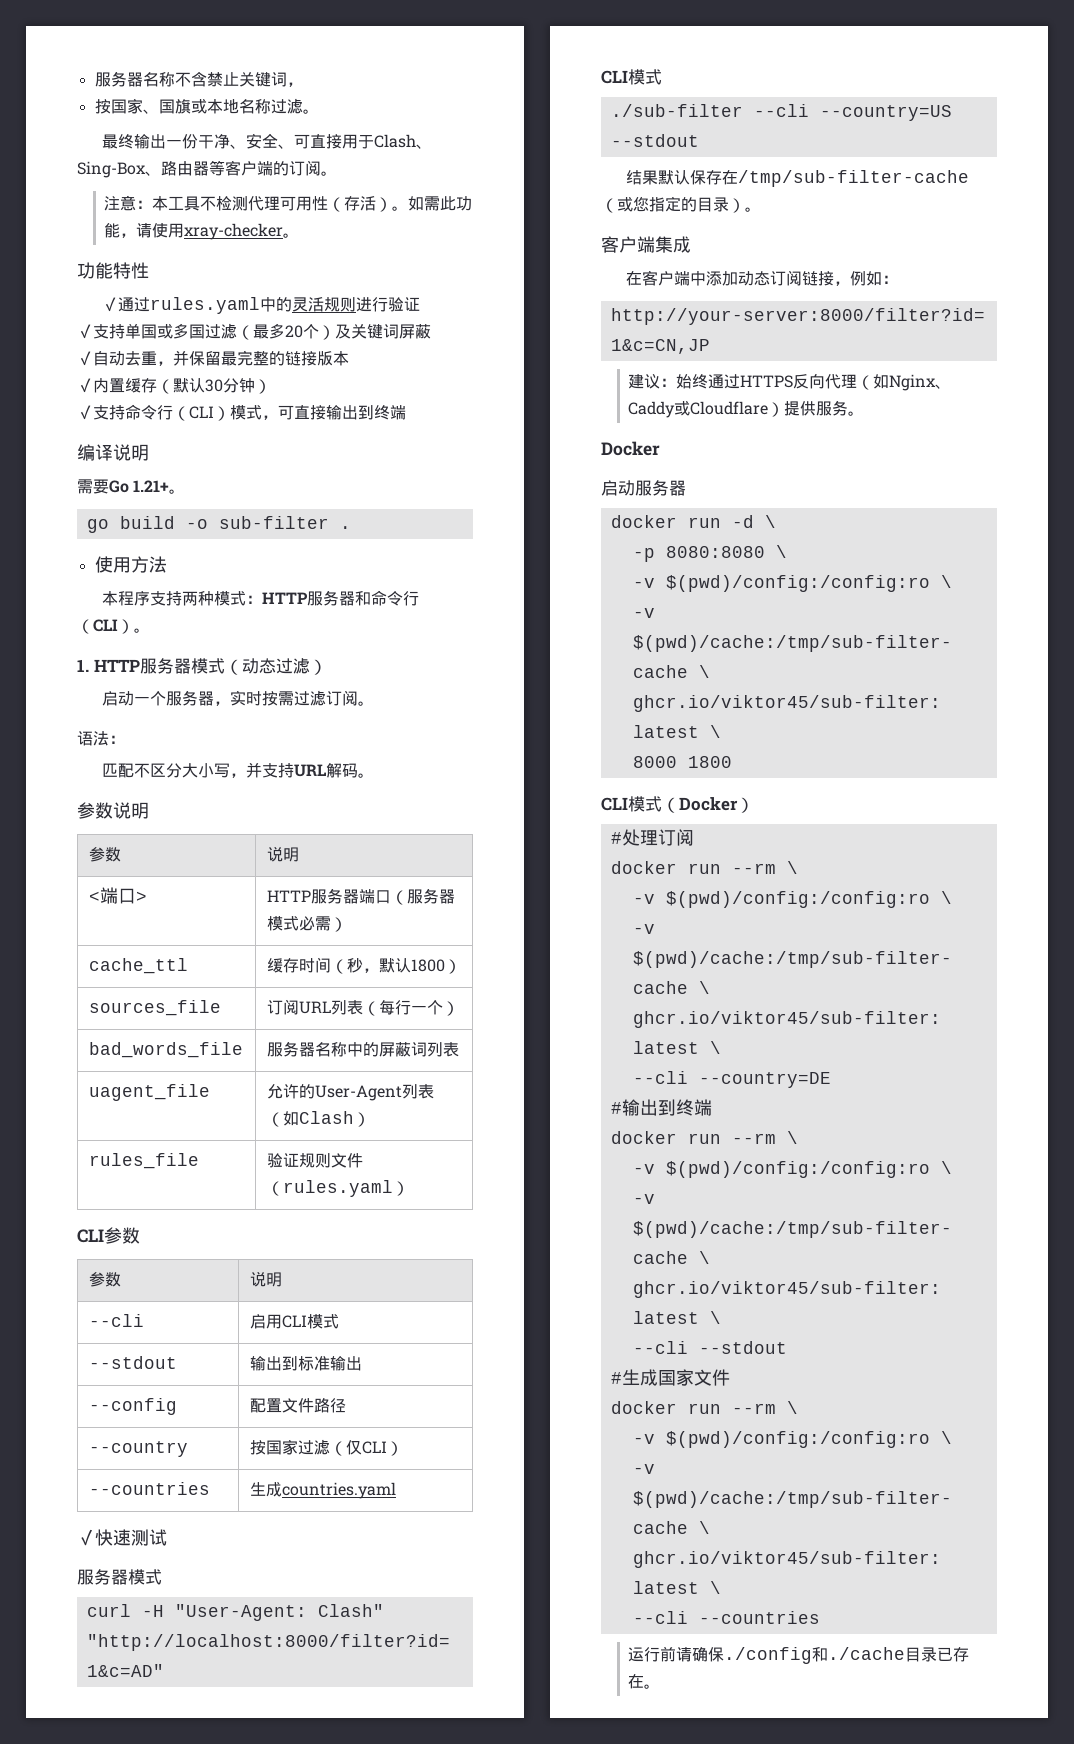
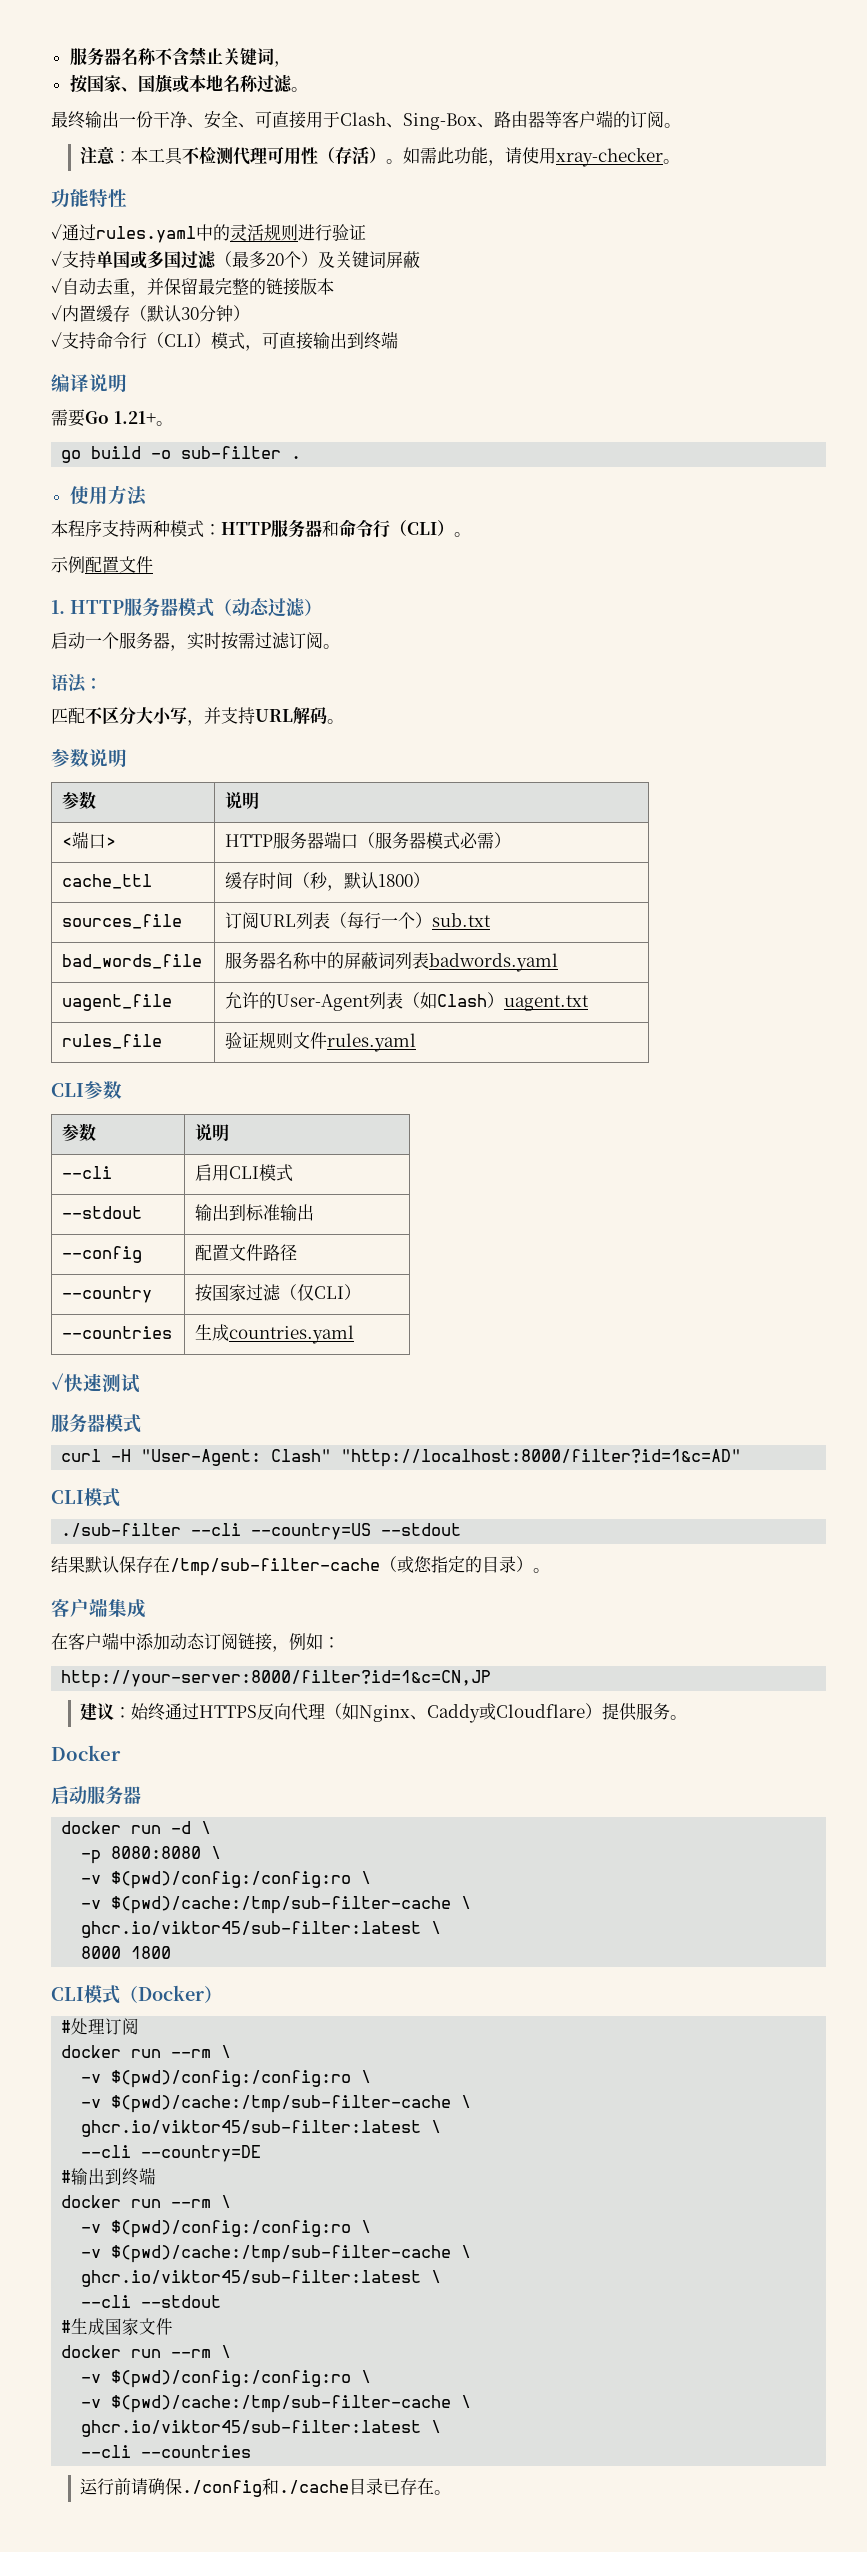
(150, 630) none -> [51,556,153,573] // 示例配置文件
(459, 1008) none -> [432,913,492,927] sub.txt
(459, 1049) none -> [429,953,559,972] badwords.yaml
(370, 1119) none -> [504,995,590,1011] uagent.txt
[266,1180,409,1197] （rules.yaml） -> [327,1033,417,1052] rules.yaml

